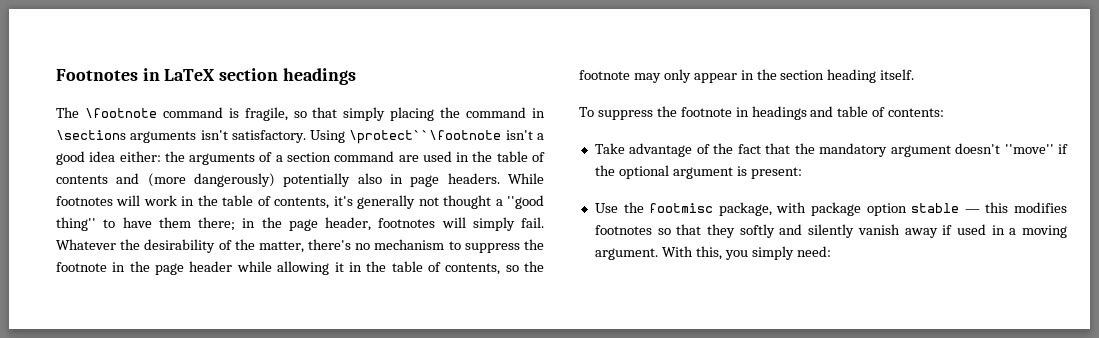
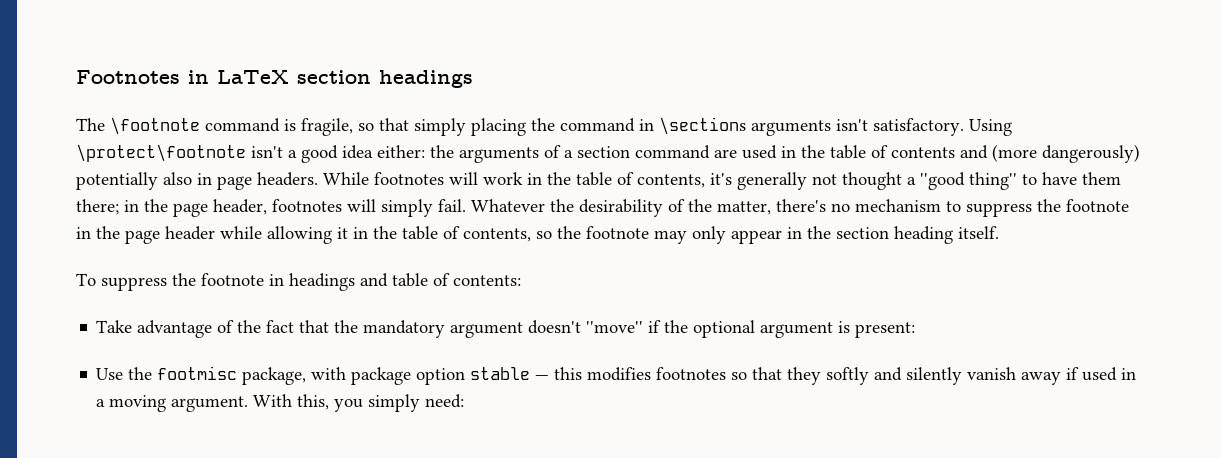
[349,130,502,144] \protect``\footnote -> [76,144,246,162] \protect\footnote

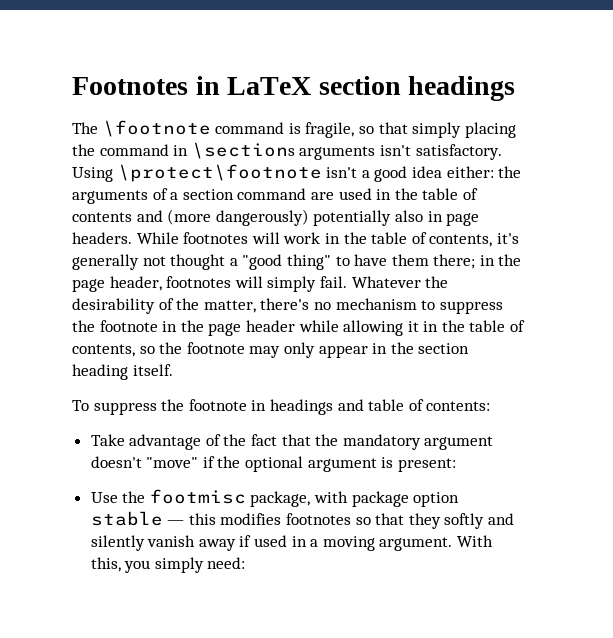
[920,172,1017,190] ''good thing'' -> [242,254,331,270] "good thing"
[586,321,644,333] ''move'' -> [146,457,199,468] "move"

